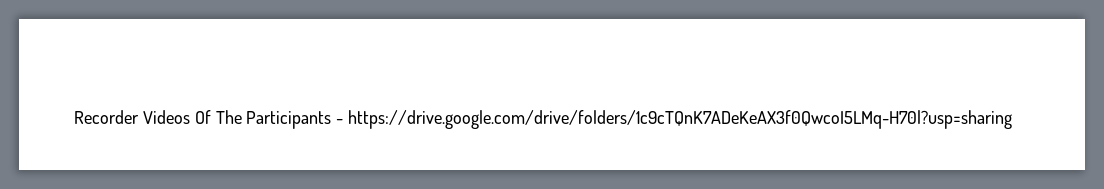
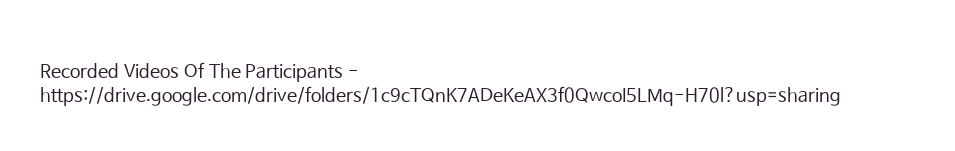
[74,110,139,124] Recorder -> [40,63,119,78] Recorded

